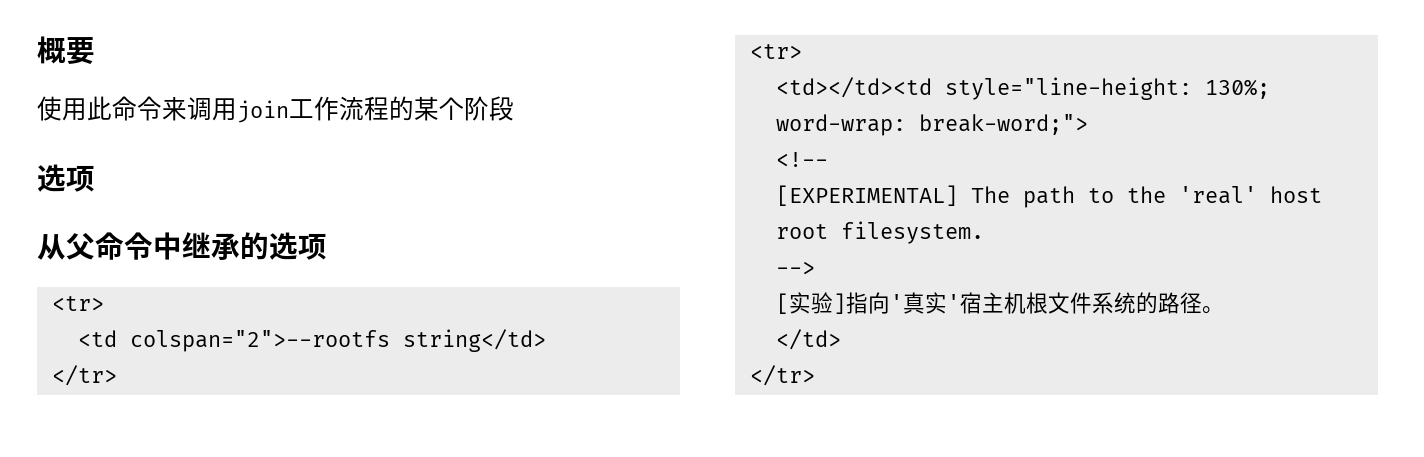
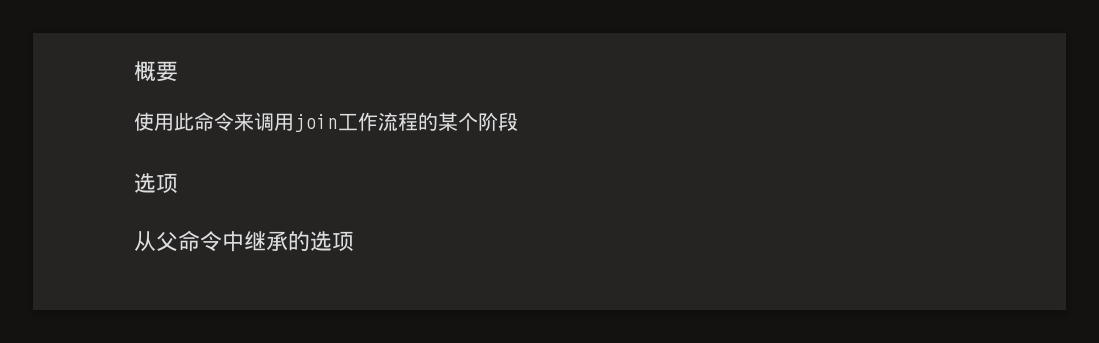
[51,296,104,311] [77,329,546,352] [51,365,117,386] [749,44,802,59] [775,77,1270,100] [775,114,1088,136] [775,152,828,167] [775,185,1322,208] [775,221,984,244] [775,261,815,275] [775,292,1224,314] [775,329,841,350] [749,365,815,386] // <tr> // <td colspan="2">--rootfs string</td> // </tr> // <tr> // <td></td><td style="line-height: 130%; word-wrap: break-word;"> // <!-- // [EXPERIMENTAL] The path to the 'real' host root filesystem. // --> // [实验]指向'真实'宿主机根文件系统的路径。 // </td> // </tr> -> (354, 241) none

